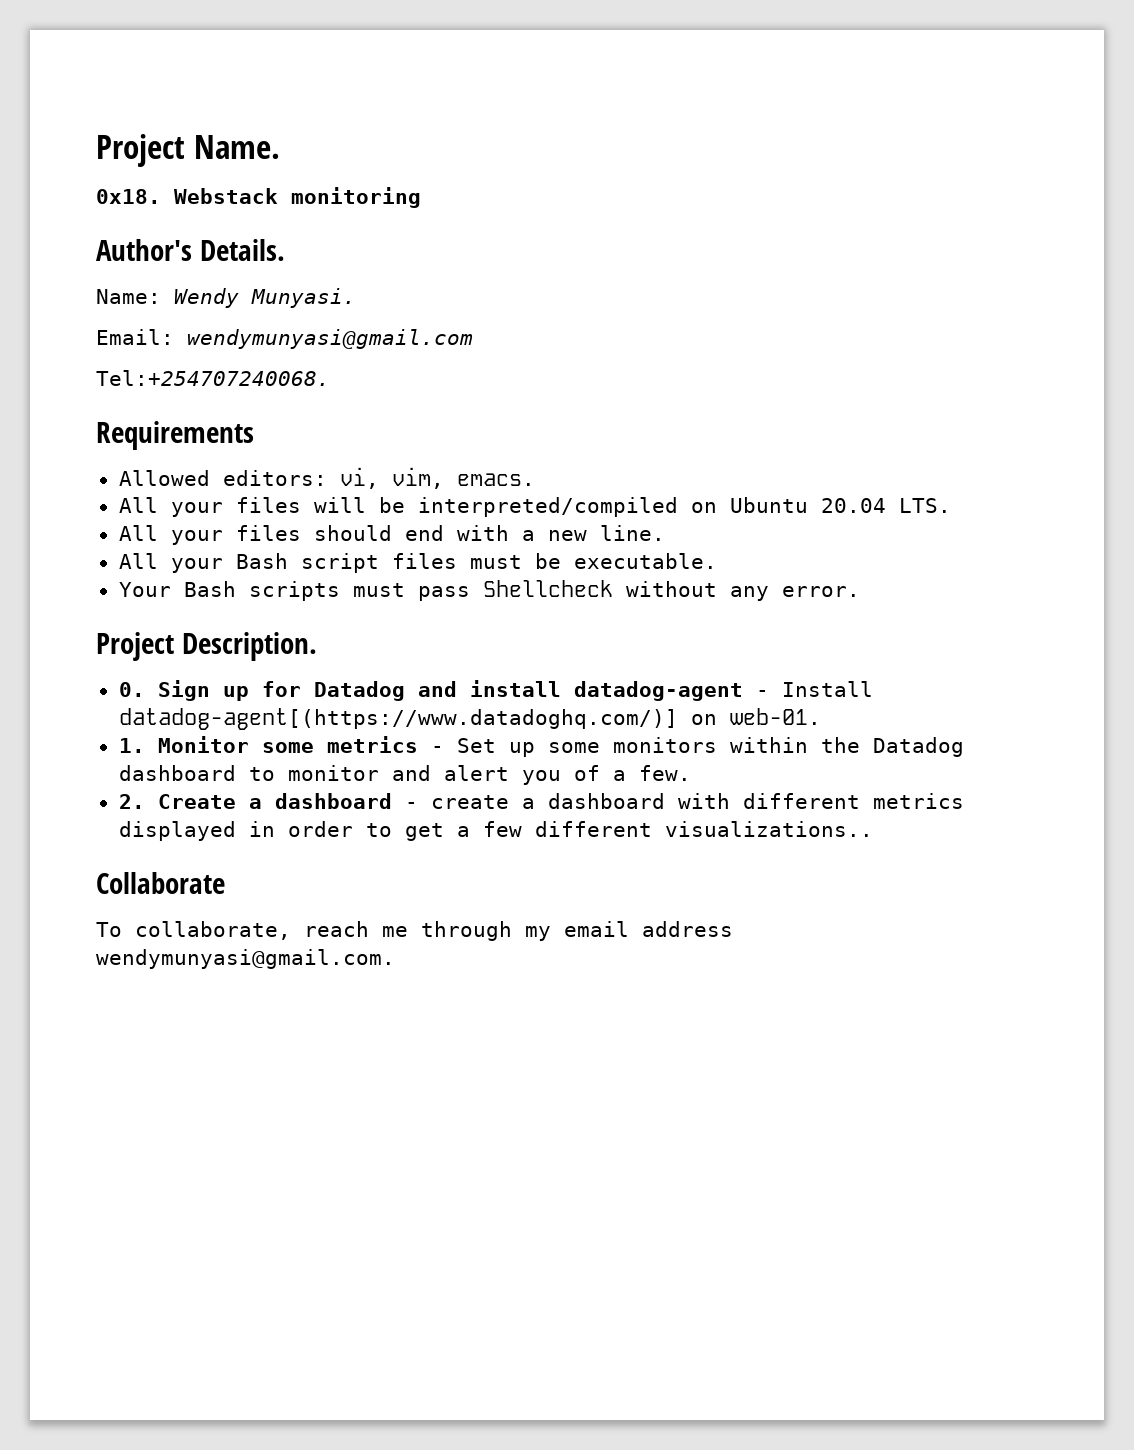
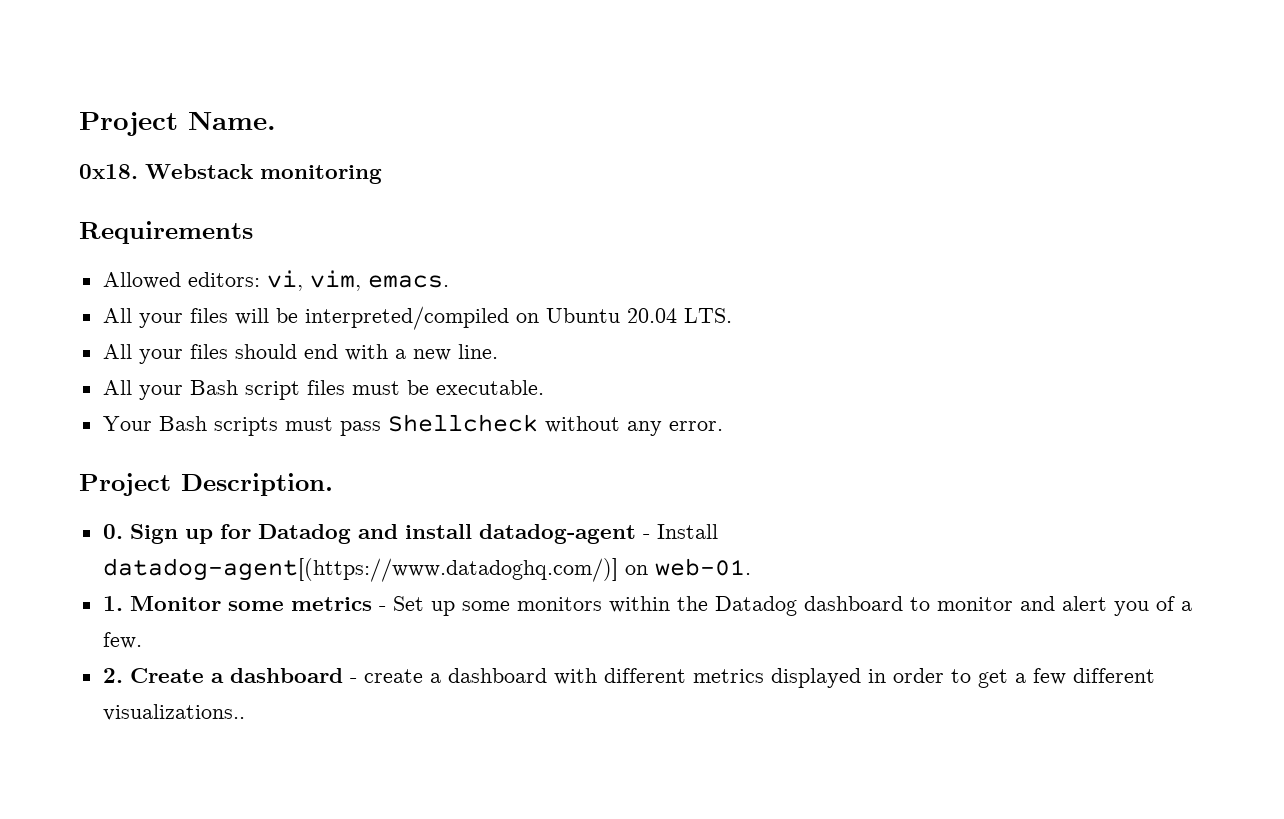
[96,239,285,261] [96,288,356,308] [96,329,473,349] [96,370,330,386] // Author's Details. // Name: Wendy Munyasi. // Email: wendymunyasi@gmail.com // Tel:+254707240068. -> (382, 174) none
[96,872,225,894] [96,921,733,941] [96,949,395,969] // Collaborate // To collaborate, reach me through my email address wendymunyasi@gmail.com. -> (245, 712) none

